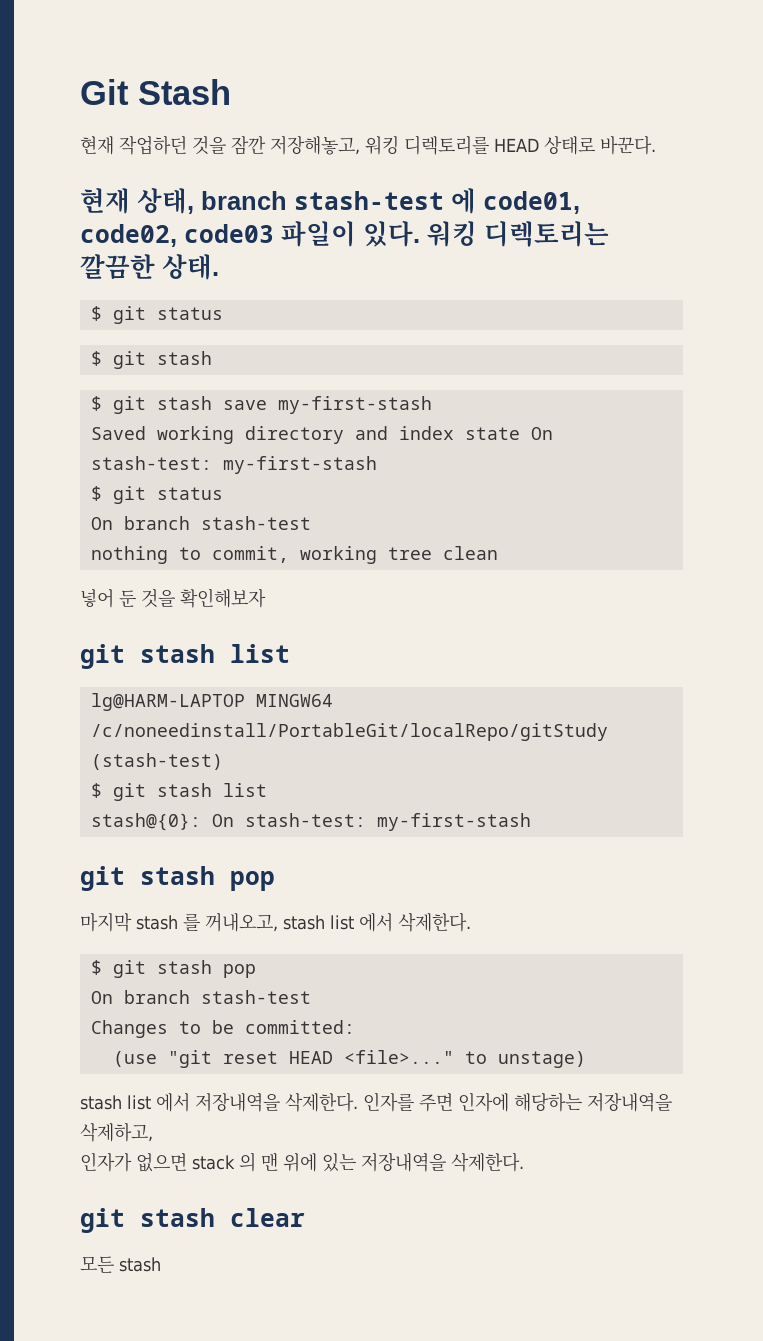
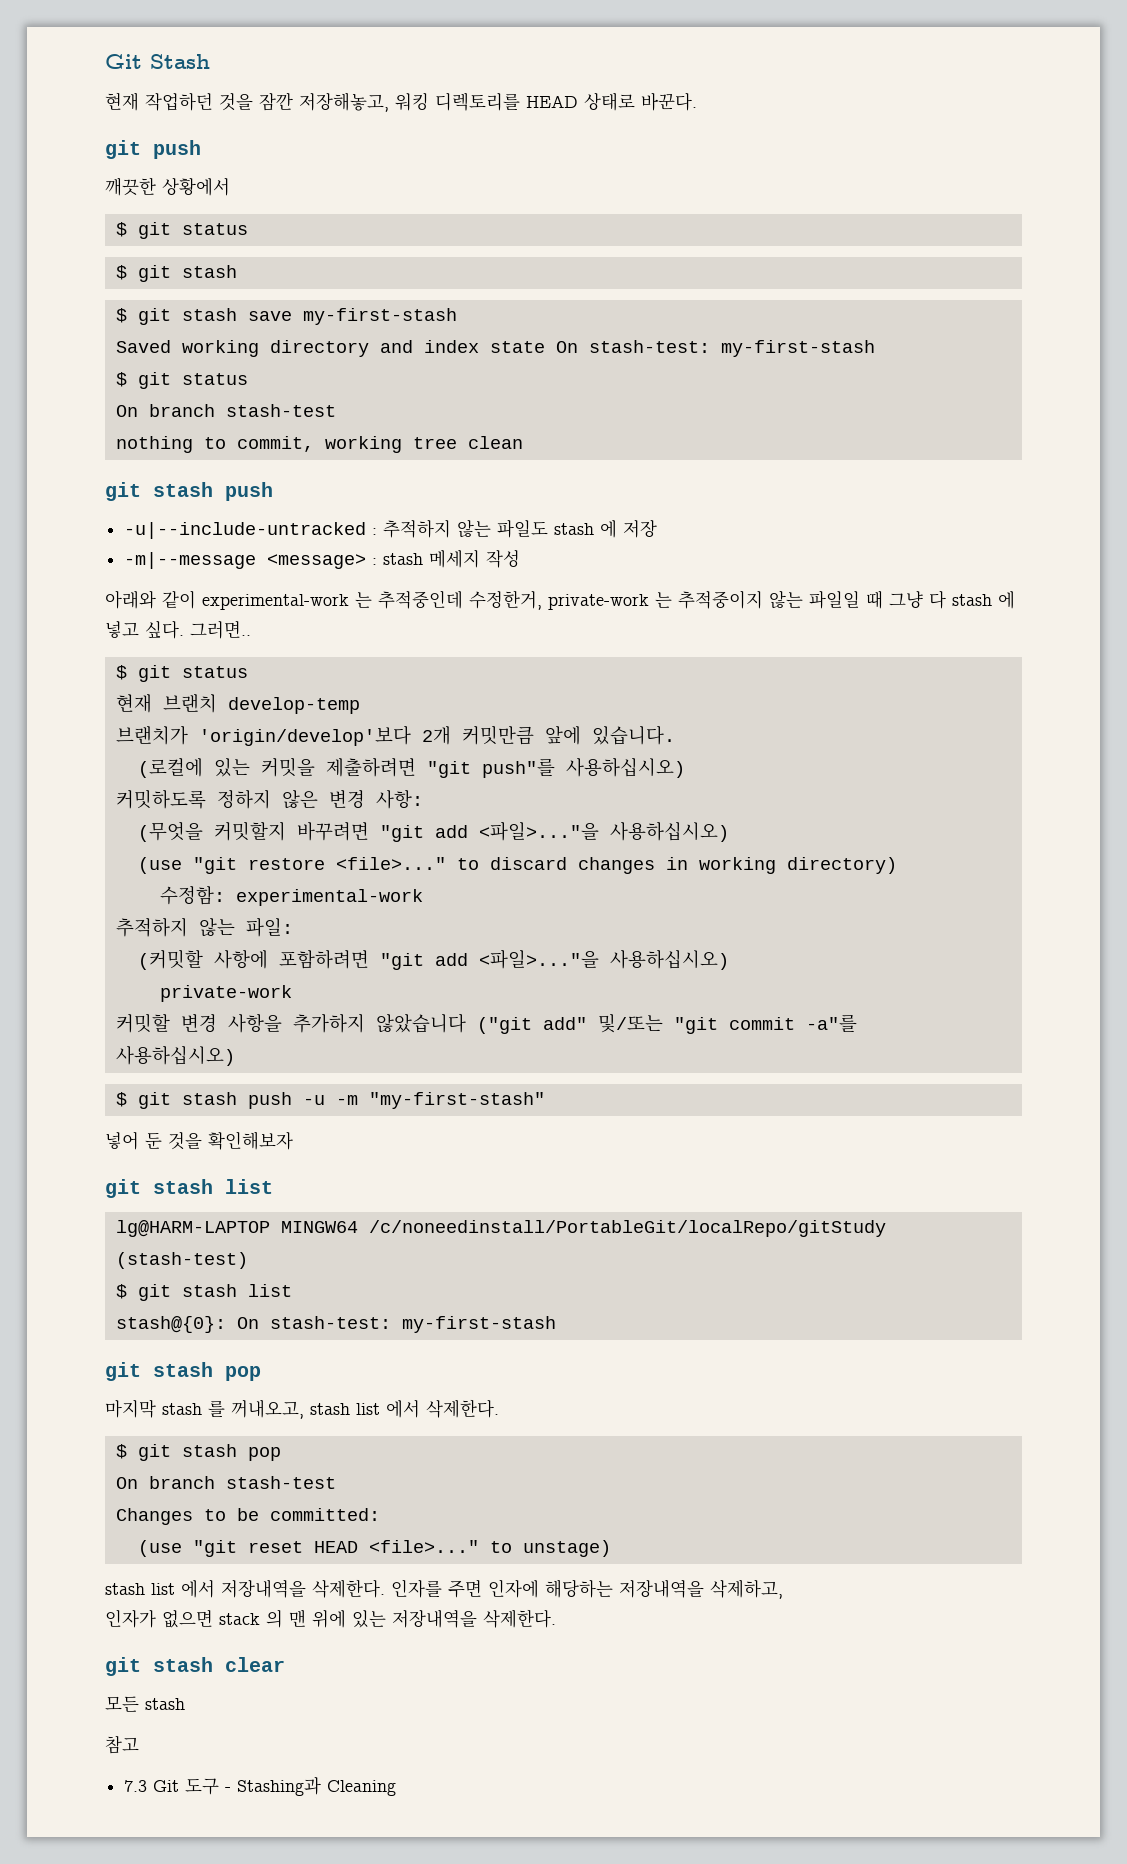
[80,188,580,214] [80,221,609,247] [80,254,219,280] 현재 상태, branch stash-test 에 code01, code02, code03 파일이 있다. 워킹 디렉토리는 깔끔한 상태. -> [105,140,201,159] [105,177,230,196] git push // 깨끗한 상황에서
(498, 553) none -> [105,482,273,501] [124,519,658,539] [124,550,521,569] [105,590,1015,610] [105,620,251,639] [115,665,248,682] [115,694,360,714] [115,725,675,746] [137,757,685,778] [115,789,423,809] [137,821,729,842] [137,857,897,874] [159,886,423,906] [115,917,293,937] [137,949,729,970] [159,985,292,1002] [115,1013,857,1034] [115,1046,235,1066] [115,1092,545,1109] // git stash push // -u|--include-untracked : 추적하지 않는 파일도 stash 에 저장 // -m|--message <message> : stash 메세지 작성 // 아래와 같이 experimental-work 는 추적중인데 수정한거, private-work 는 추적중이지 않는 파일일 때 그냥 다 stash 에 넣고 싶다. 그러면.. // $ git status // 현재 브랜치 develop-temp // 브랜치가 'origin/develop'보다 2개 커밋만큼 앞에 있습니다. // (로컬에 있는 커밋을 제출하려면 "git push"를 사용하십시오) // 커밋하도록 정하지 않은 변경 사항: // (무엇을 커밋할지 바꾸려면 "git add <파일>..."을 사용하십시오) // (use "git restore <file>..." to discard changes in working directory) // 수정함: experimental-work // 추적하지 않는 파일: // (커밋할 사항에 포함하려면 "git add <파일>..."을 사용하십시오) // private-work // 커밋할 변경 사항을 추가하지 않았습니다 ("git add" 및/또는 "git commit -a"를 // 사용하십시오) // $ git stash push -u -m "my-first-stash"
(161, 1264) none -> [105,1735,139,1754] [124,1777,397,1796] // 참고 // 7.3 Git 도구 - Stashing과 Cleaning

